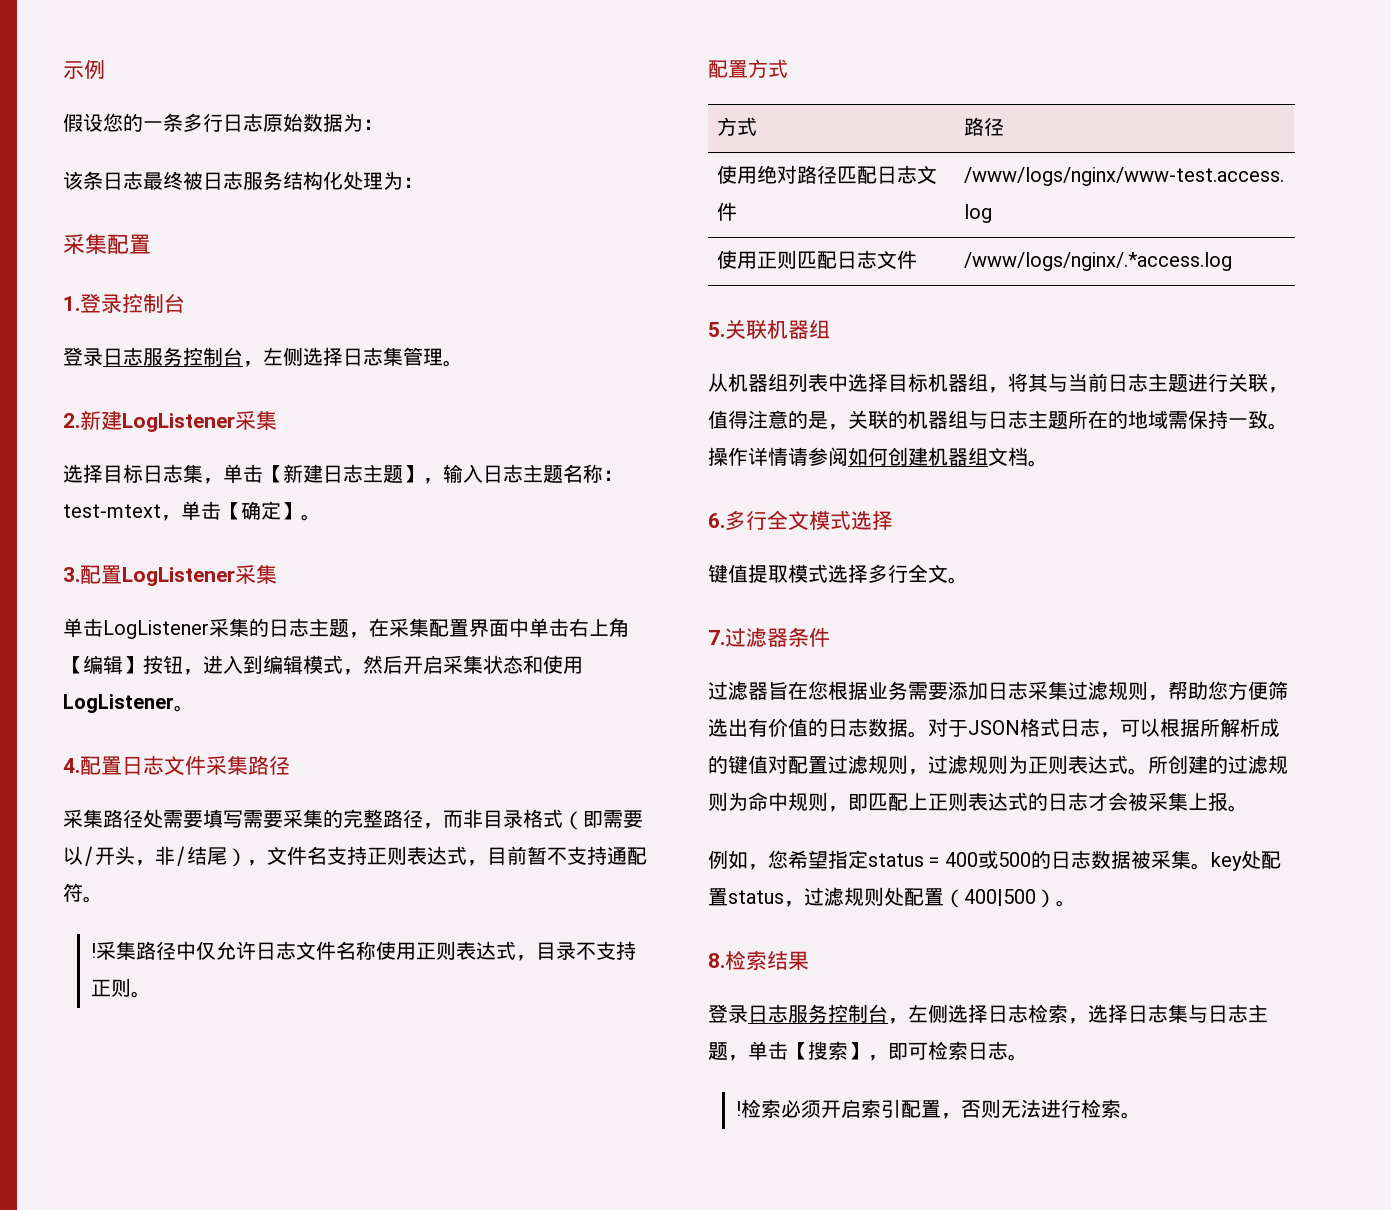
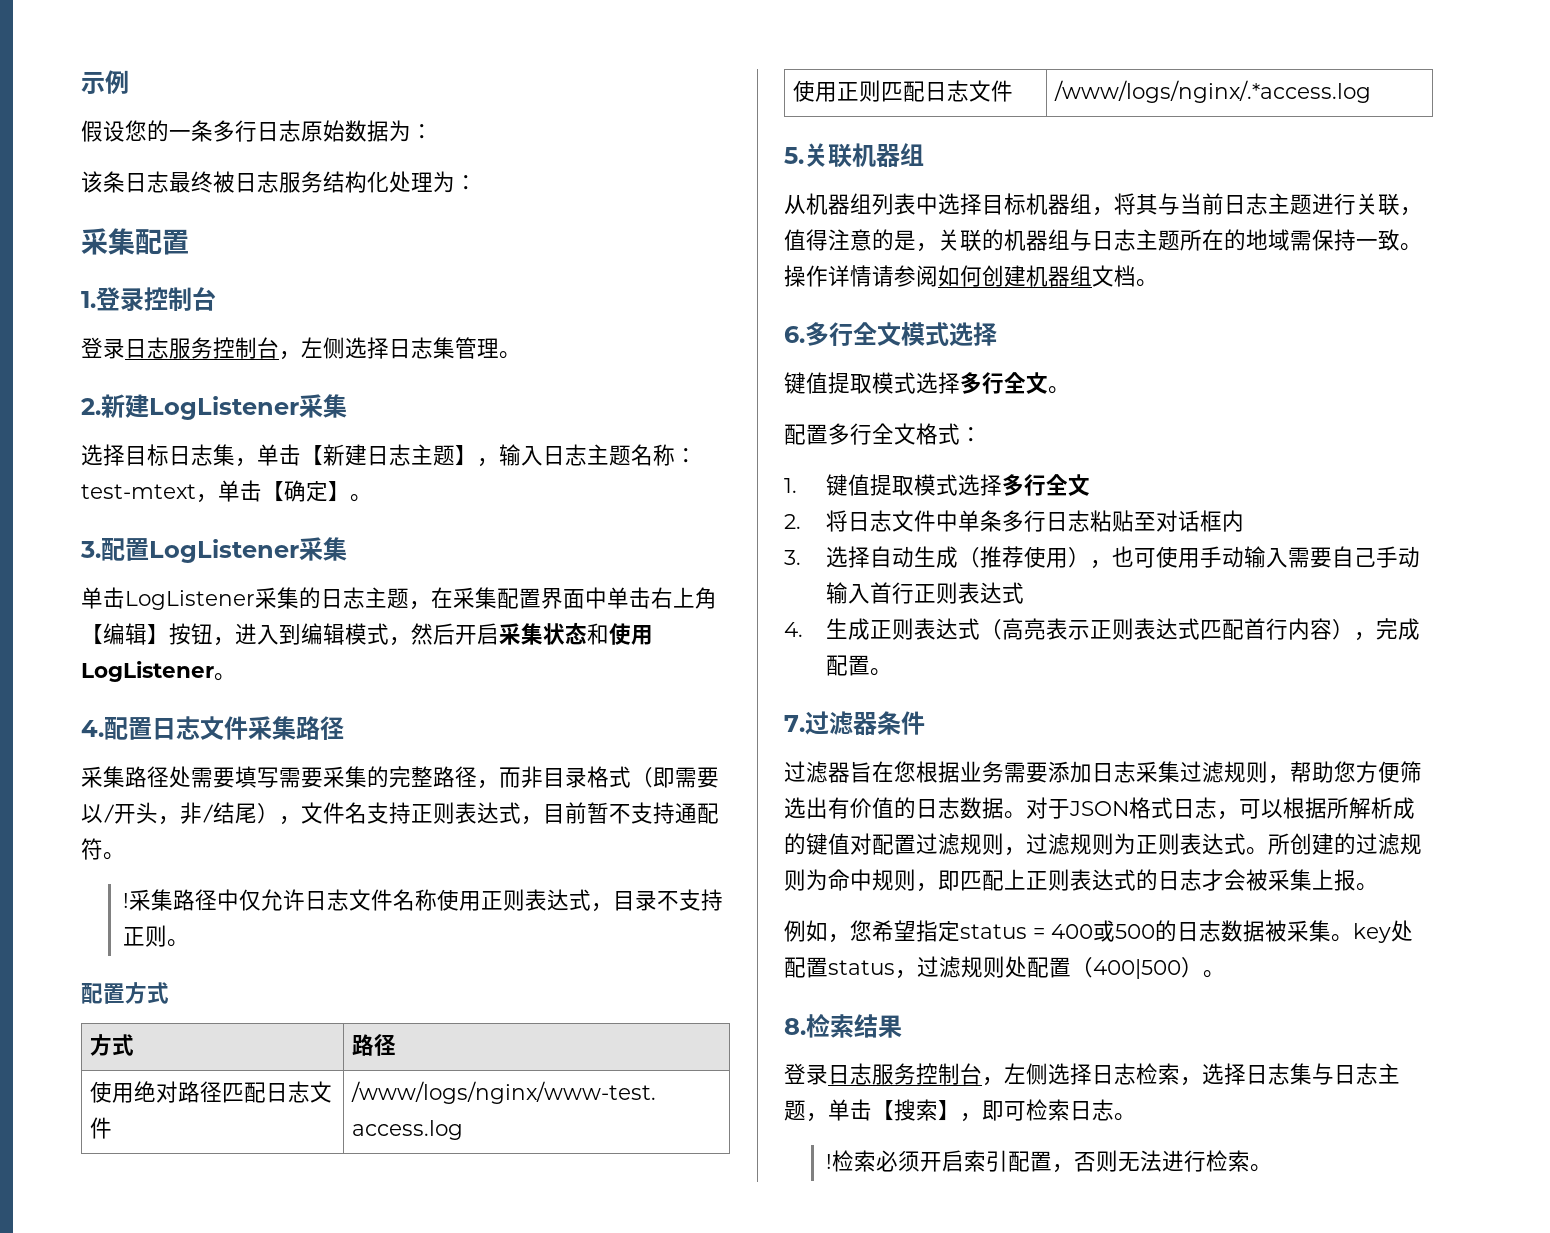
(968, 580) none -> [784,423,982,445] [784,474,1090,496] [784,510,1244,532] [784,546,1420,569] [825,582,1024,604] [784,618,1420,641] [825,655,892,676] // 配置多行全文格式： // 1.键值提取模式选择多行全文 // 2.将日志文件中单条多行日志粘贴至对话框内 // 3.选择自动生成（推荐使用），也可使用手动输入需要自己手动输入首行正则表达式 // 4.生成正则表达式（高亮表示正则表达式匹配首行内容），完成配置。

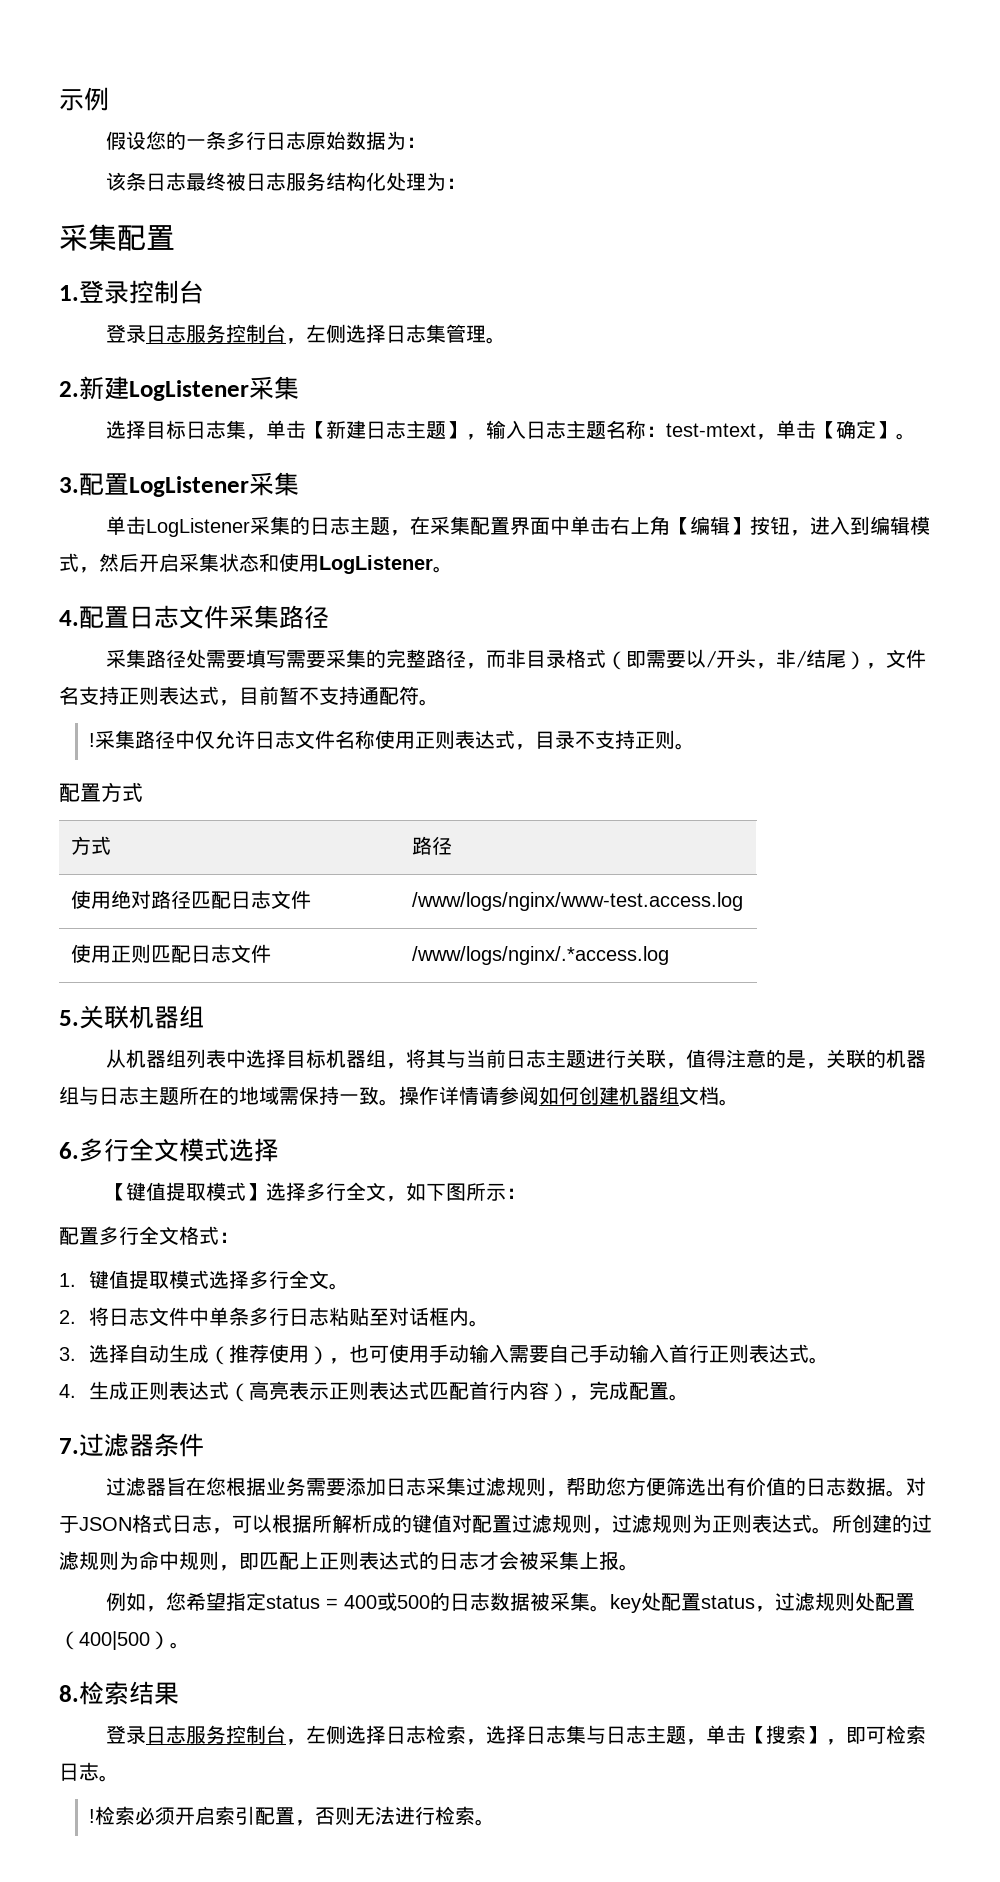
[784,372,1070,394] 键值提取模式选择多行全文。 -> [106,1182,527,1202] 【键值提取模式】选择多行全文，如下图所示：
(1090, 485) none -> [329,1283,350,1290] 。
(1244, 521) none -> [469,1320,490,1327] 。
(1024, 593) none -> [809,1357,830,1364] 。

